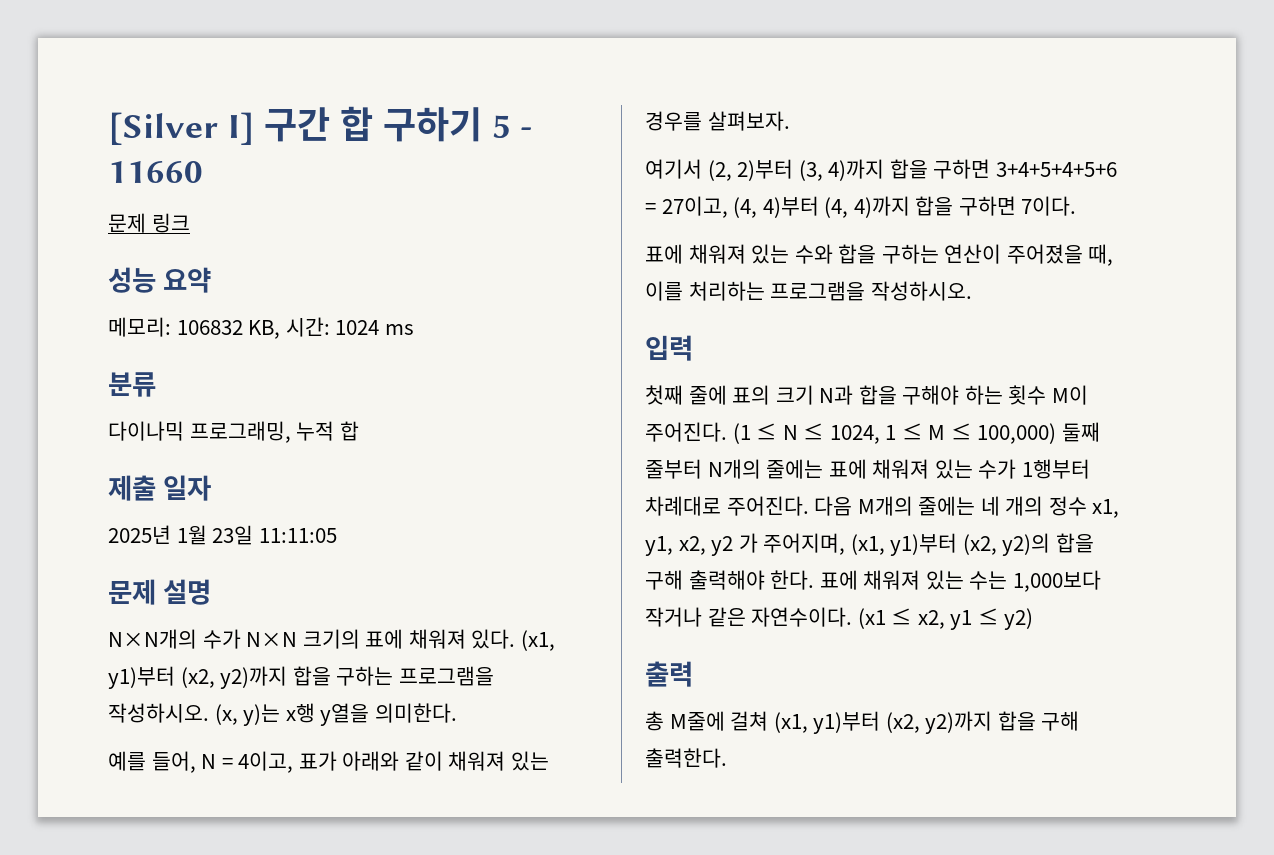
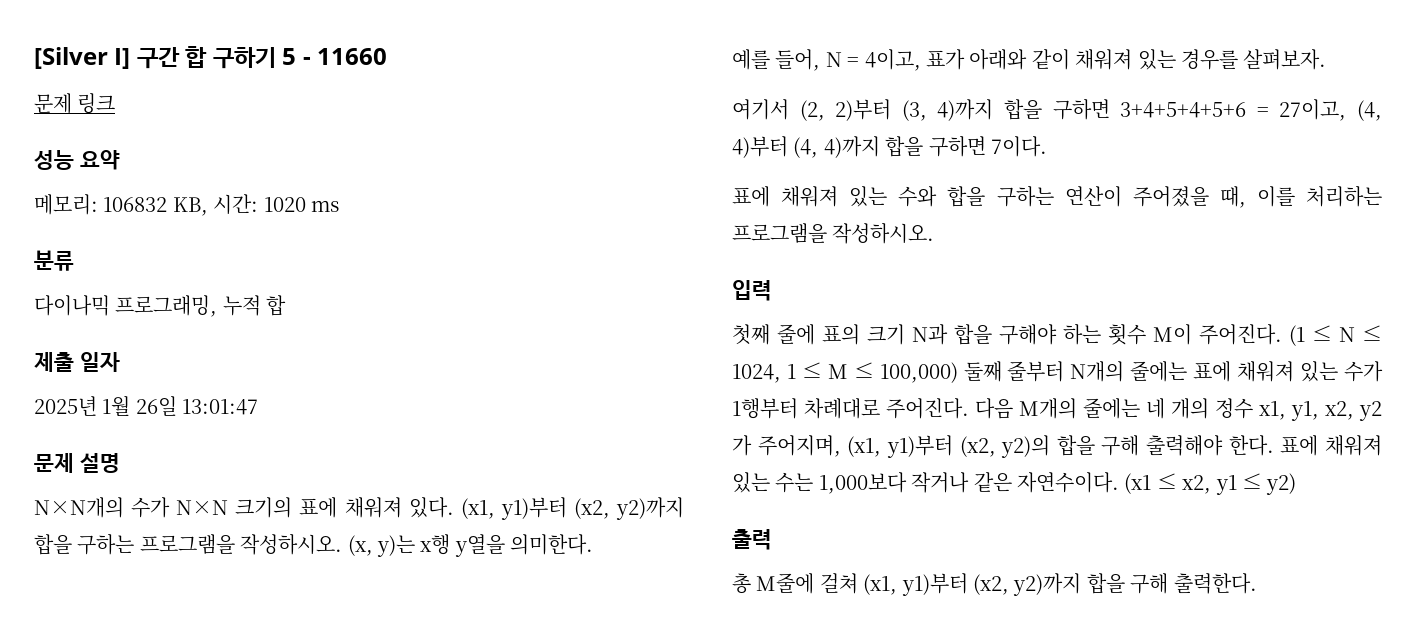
[335,320,380,335] 1024 -> [263,197,306,212] 1020
[212,525,337,545] 23일 11:11:05 -> [135,396,259,416] 26일 13:01:47

